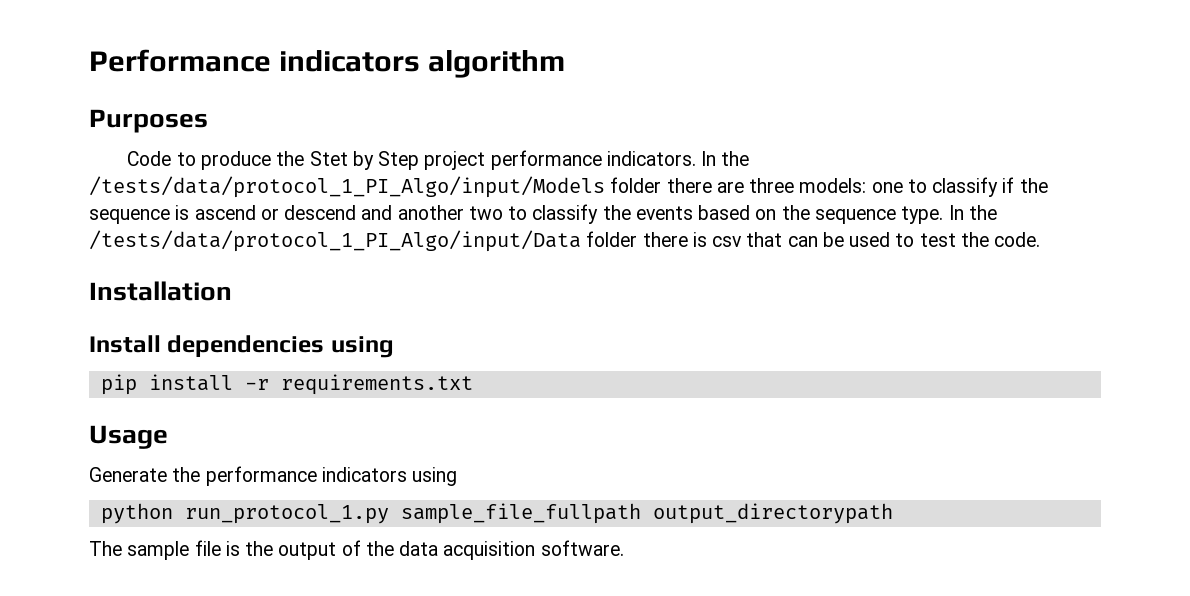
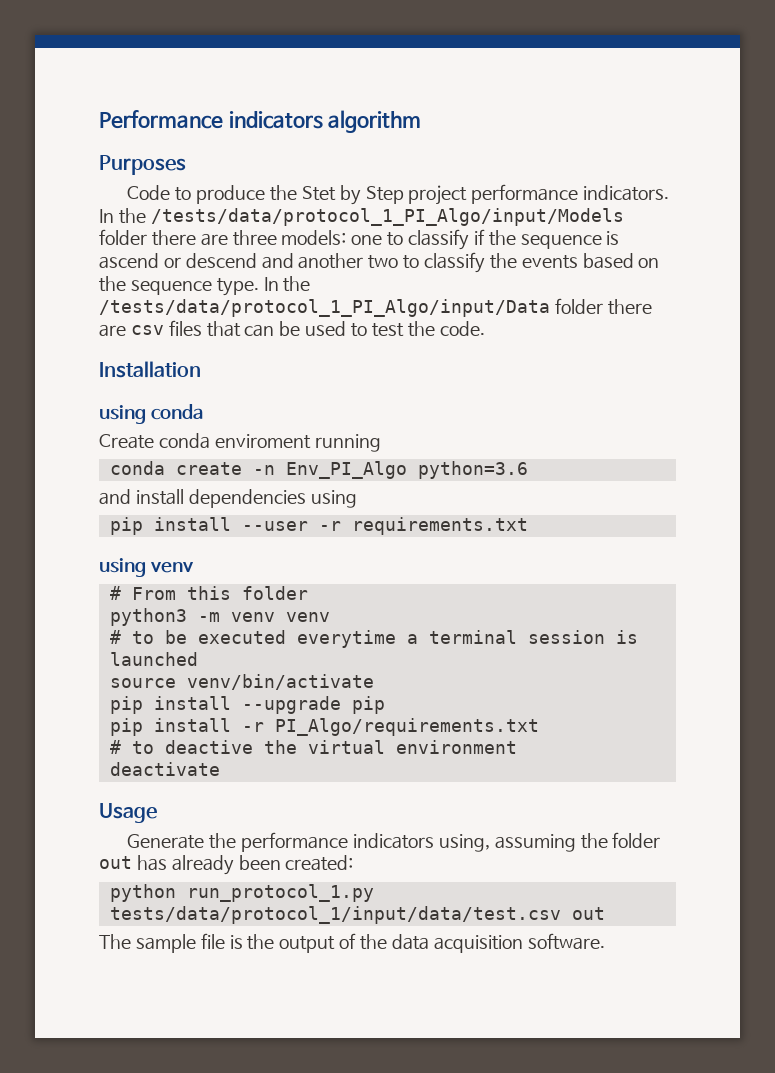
[692,232,743,247] is csv -> [99,320,202,337] are csv files
[89,335,161,353] Install -> [99,404,205,424] [99,433,381,452] [109,461,528,479] [99,489,184,505] using conda // Create conda enviroment running // conda create -n Env_PI_Algo python=3.6 // and install
(233, 382) none -> [241,521,308,531] --user
(473, 384) none -> [99,558,195,577] [109,586,308,600] [109,608,330,626] [109,630,638,648] [109,652,198,666] [109,674,374,690] [109,696,385,714] [109,718,539,736] [109,740,517,754] [109,762,220,776] // using venv // # From this folder // python3 -m venv venv // # to be executed everytime a terminal session is launched // source venv/bin/activate // pip install --upgrade pip // pip install -r PI_Algo/requirements.txt // # to deactive the virtual environment // deactivate
[412,467,458,486] using -> [438,832,661,852] [99,855,354,875] using, assuming the folder out has already been created:
[400,503,893,524] sample_file_fullpath output_directorypath -> [109,906,605,924] tests/data/protocol_1/input/data/test.csv out

